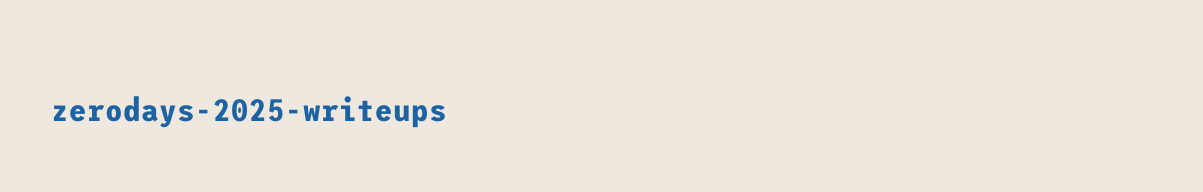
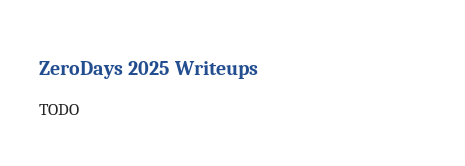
[51,96,447,128] zerodays-2025-writeups -> [39,61,258,79] [39,104,79,115] ZeroDays 2025 Writeups // TODO

